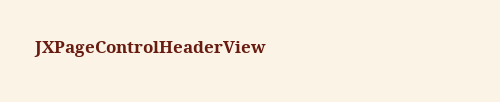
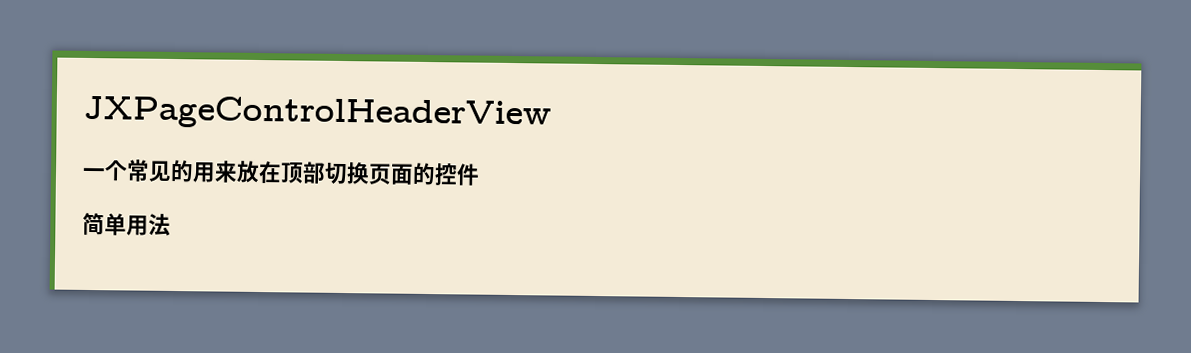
(266, 49) none -> [82,159,480,186] [82,212,171,236] // 一个常见的用来放在顶部切换页面的控件 // 简单用法

